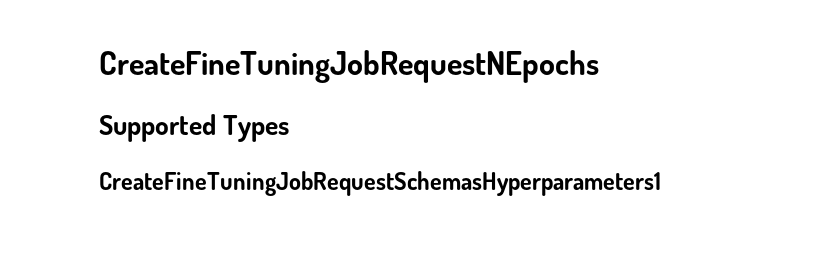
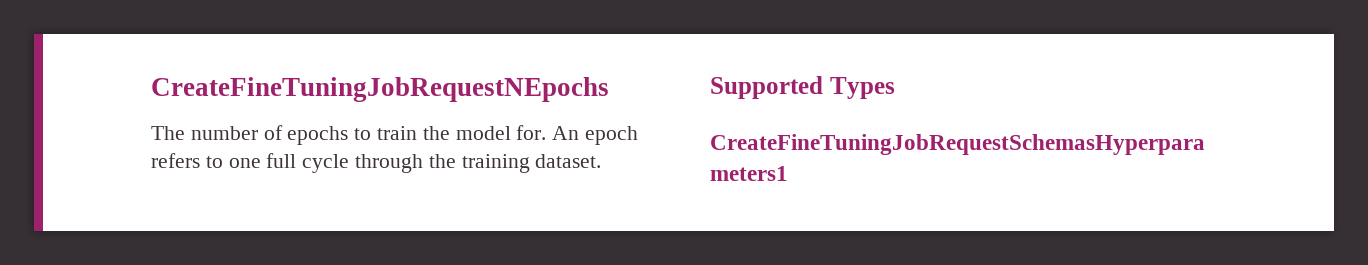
(599, 66) none -> [151,125,639,145] [151,153,602,173] // The number of epochs to train the model for. An epoch refers to one full cycle through the training dataset.

